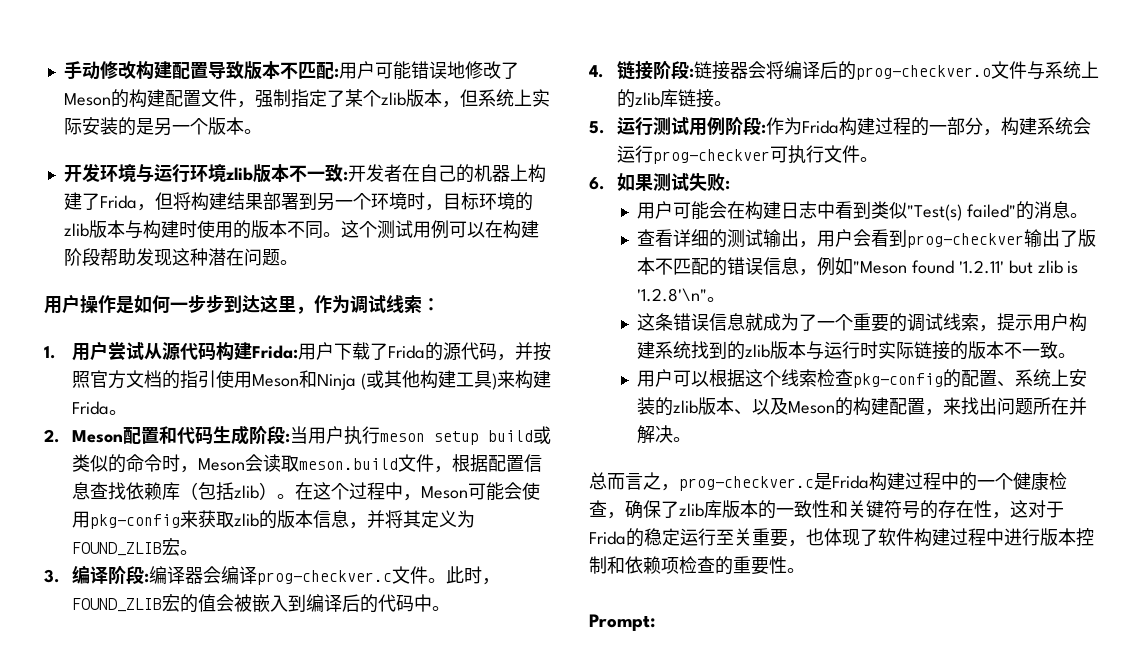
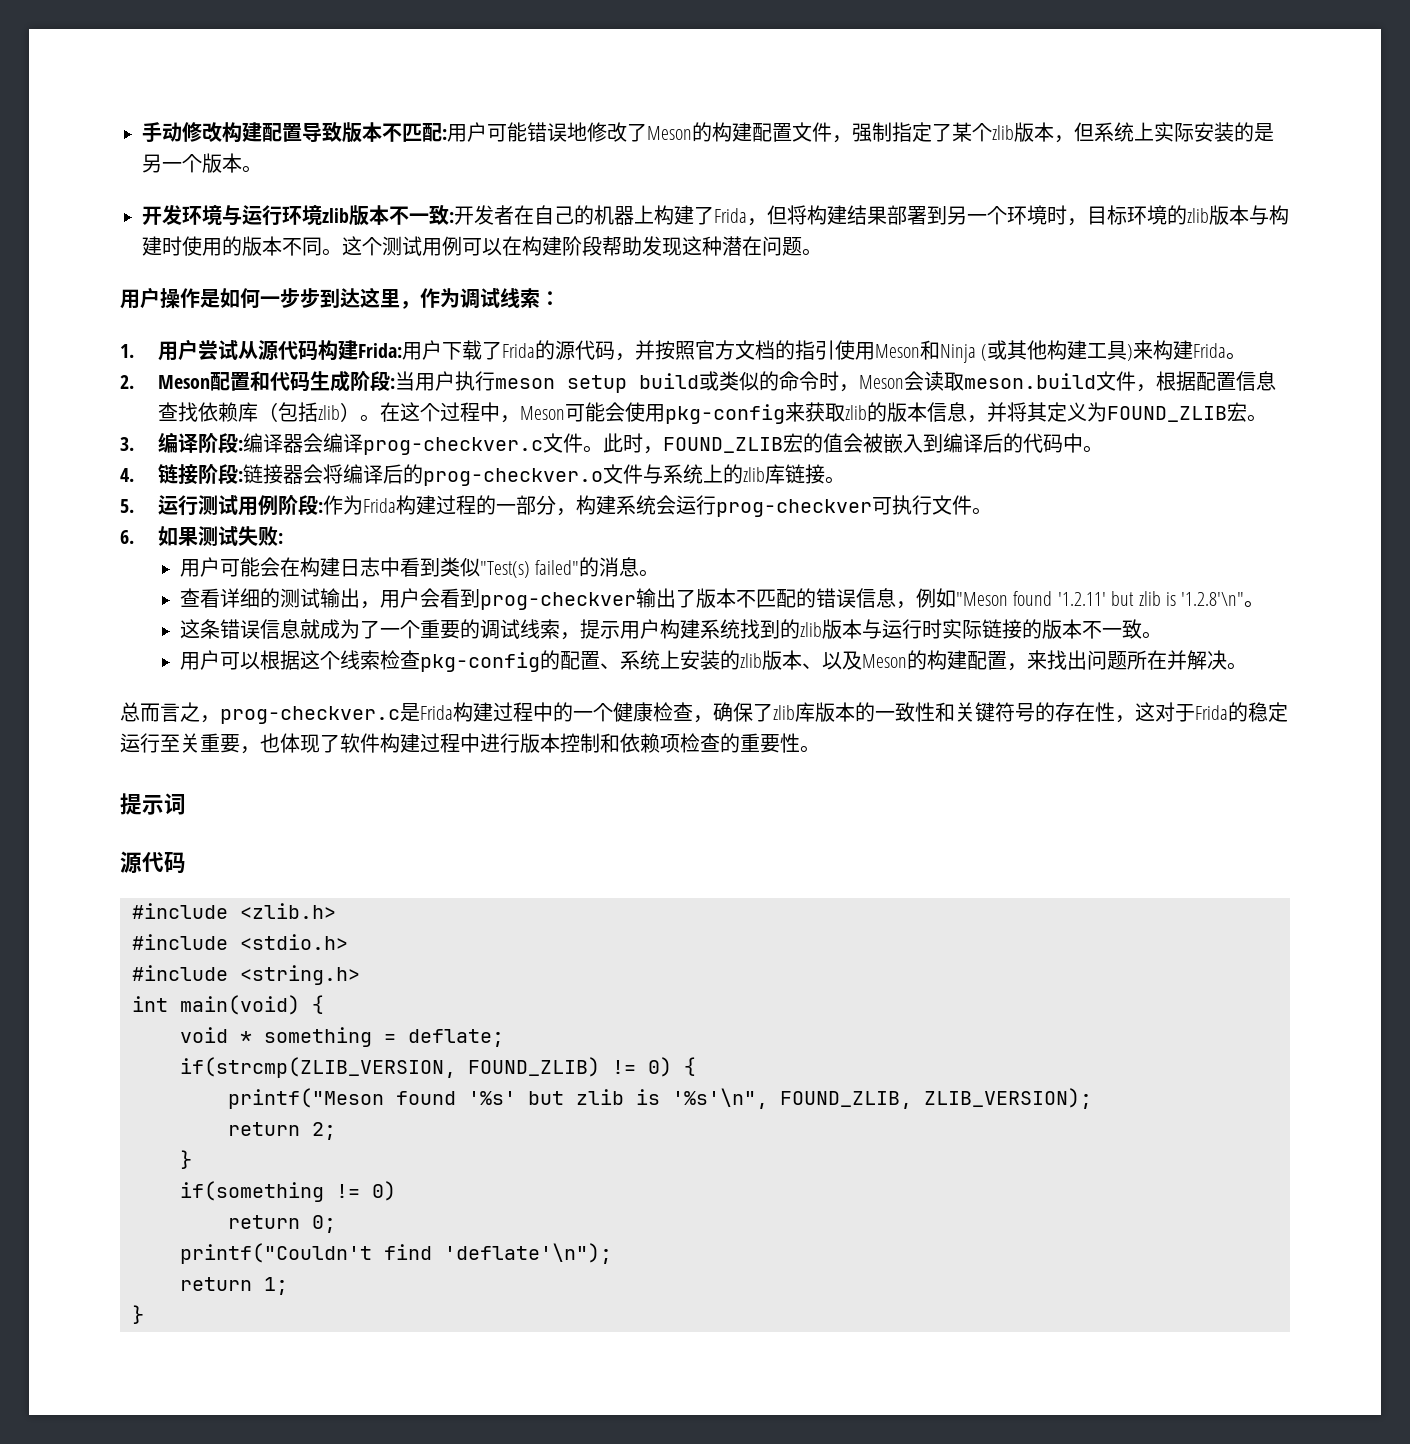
[589,614,655,631] Prompt: -> [120,793,186,815] [120,851,186,874] [132,903,336,919] [132,934,348,950] [132,965,360,985] [132,995,324,1015] [180,1027,504,1047] [180,1057,696,1078] [228,1088,1092,1109] [228,1122,336,1140] [180,1150,192,1169] [180,1181,396,1202] [228,1215,336,1233] [180,1243,612,1264] [180,1277,288,1295] [132,1305,144,1324] 提示词 // 源代码 // #include <zlib.h> // #include <stdio.h> // #include <string.h> // int main(void) { // void * something = deflate; // if(strcmp(ZLIB_VERSION, FOUND_ZLIB) != 0) { // printf("Meson found '%s' but zlib is '%s'\n", FOUND_ZLIB, ZLIB_VERSION); // return 2; // } // if(something != 0) // return 0; // printf("Couldn't find 'deflate'\n"); // return 1; // }

